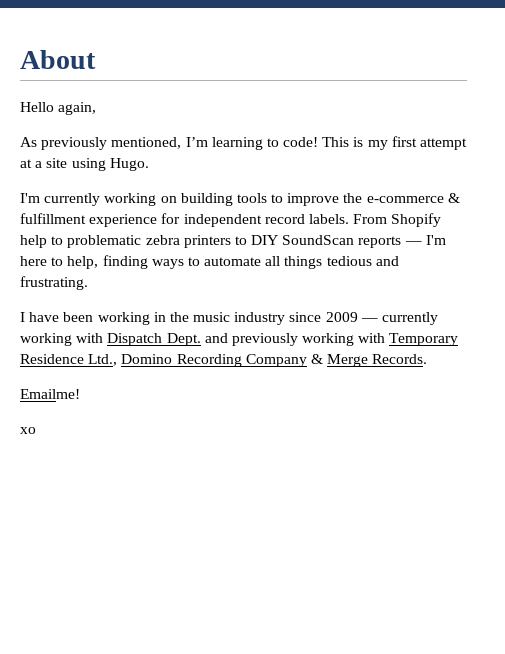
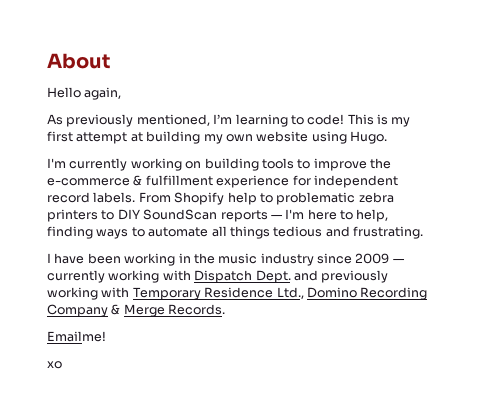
[35,158,68,168] a site -> [146,131,309,144] building my own website

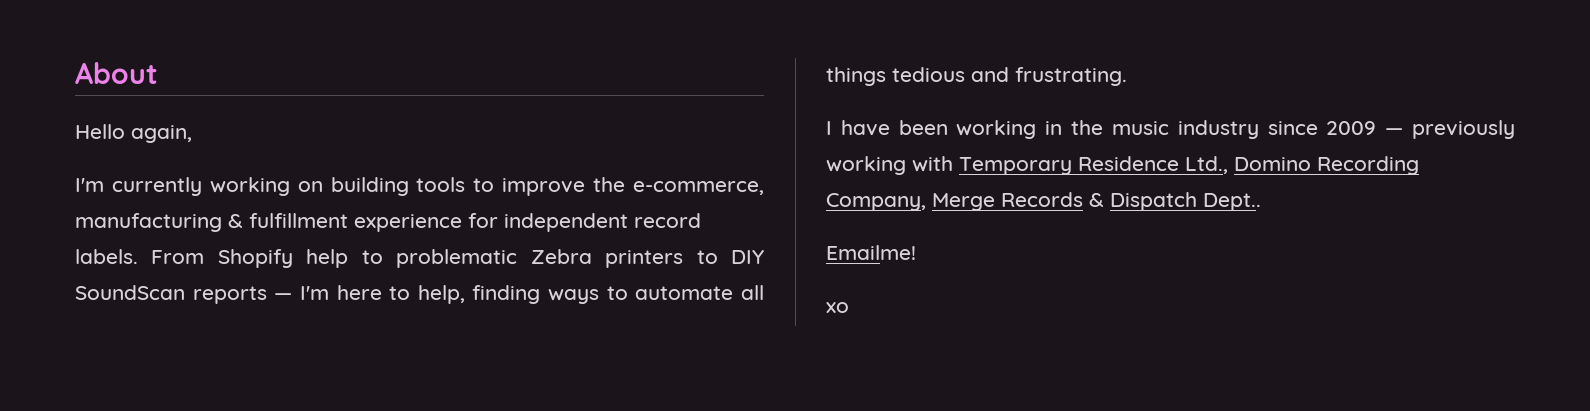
[47,114,411,127] [47,131,387,144] // As previously mentioned, I’m learning to code! This is my first attempt at building my own website using Hugo. -> (192, 134) none
[47,178,130,186] e-commerce -> [633,181,765,195] [75,213,222,232] e-commerce, manufacturing
[358,192,394,203] zebra -> [530,249,592,264] Zebra
[47,270,318,283] currently working with Dispatch Dept. and -> (1404, 131) none
[47,304,226,317] Company & Merge Records. -> [826,192,1261,211] Company, Merge Records & Dispatch Dept..

